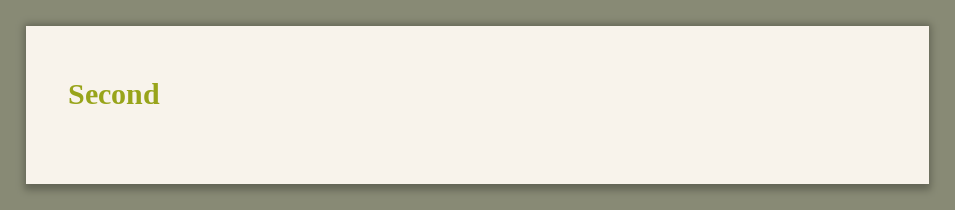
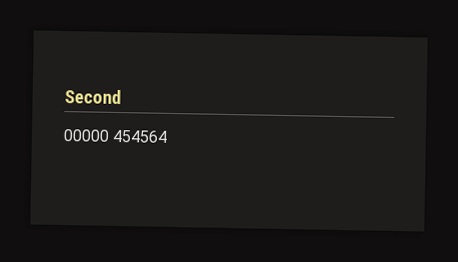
(160, 93) none -> [63,129,168,143] // 00000 454564

